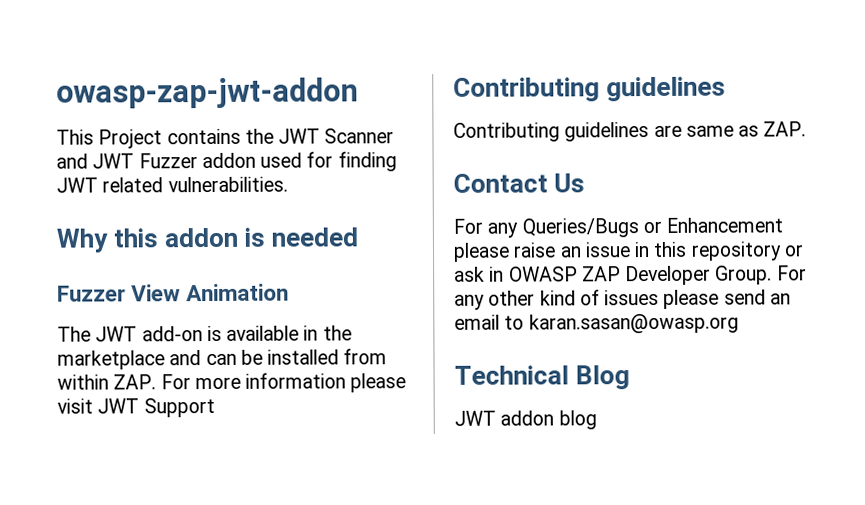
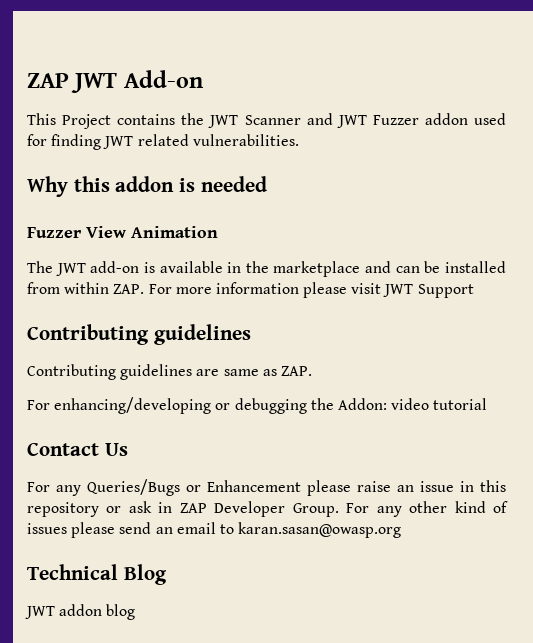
[56,77,359,109] owasp-zap-jwt-addon -> [27,70,203,93] ZAP JWT Add-on
(807, 129) none -> [27,397,488,414] // For enhancing/developing or debugging the Addon: video tutorial
[508,266,578,282] OWASP -> (173, 507) none

